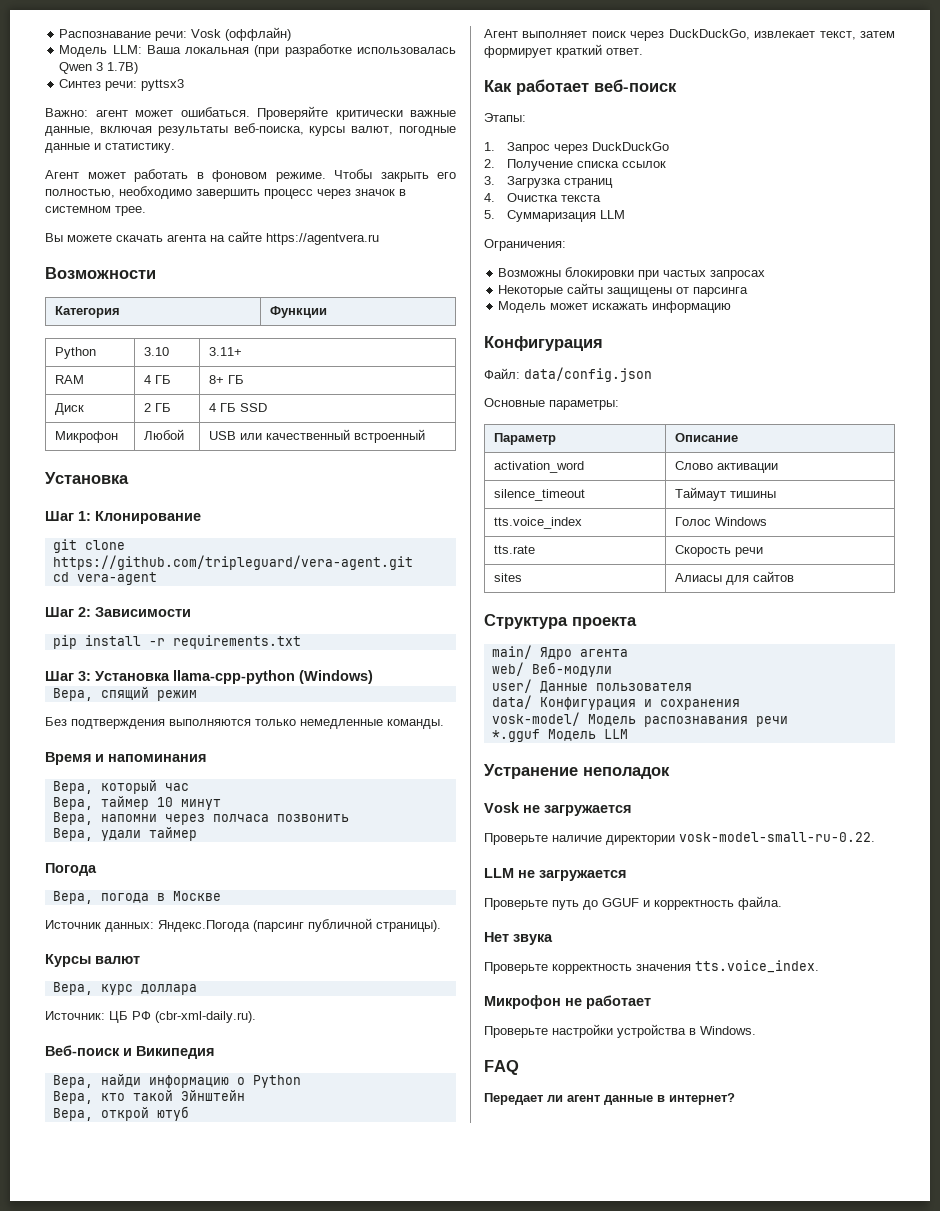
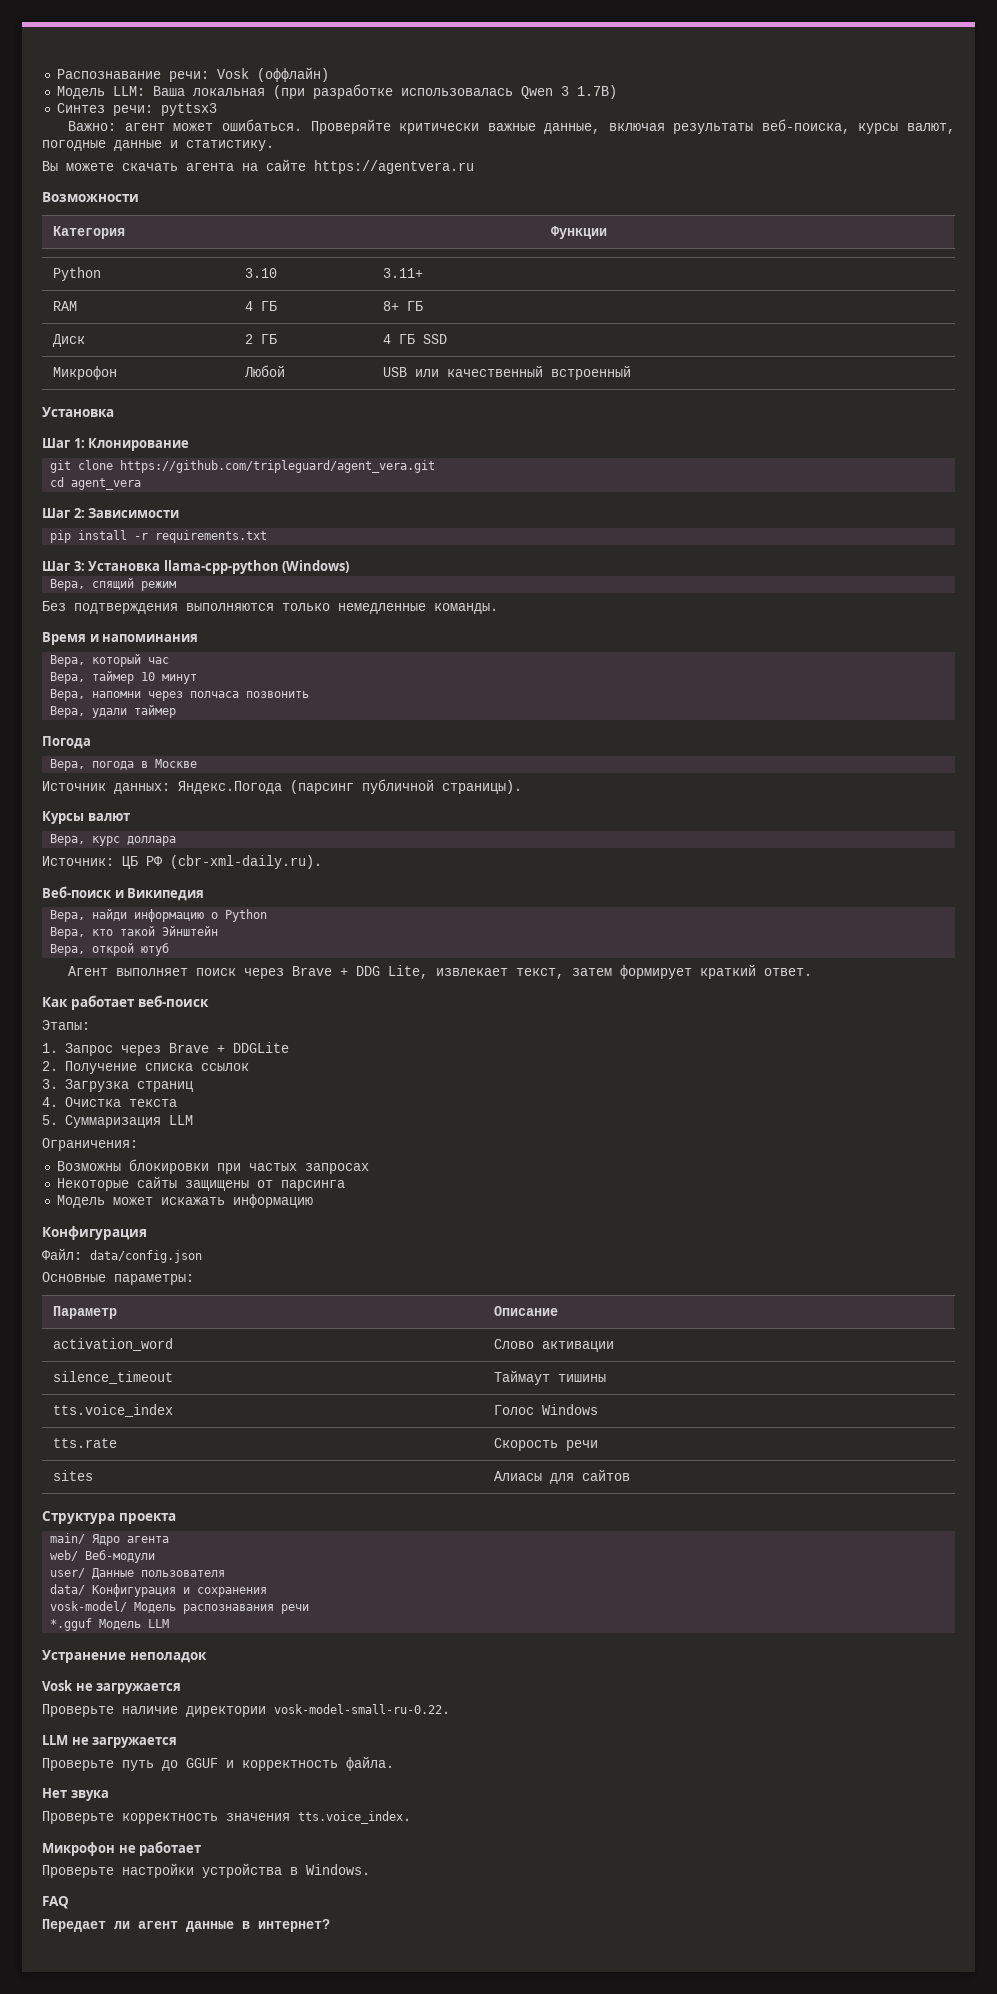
[45,169,456,182] [45,186,406,199] [45,206,146,216] // Агент может работать в фоновом режиме. Чтобы закрыть его полностью, необходимо завершить процесс через значок в системном трее. -> (274, 145) none
[52,555,413,570] https://github.com/tripleguard/vera-agent.git -> [120,460,436,473] https://github.com/tripleguard/agent_vera.git
[76,572,157,585] vera-agent -> [71,478,142,490] agent_vera
[668,29,750,40] DuckDuckGo, -> [292,965,429,979] Brave + DDG Lite,
[592,142,670,151] DuckDuckGo -> [169,1042,290,1053] Brave + DDGLite

